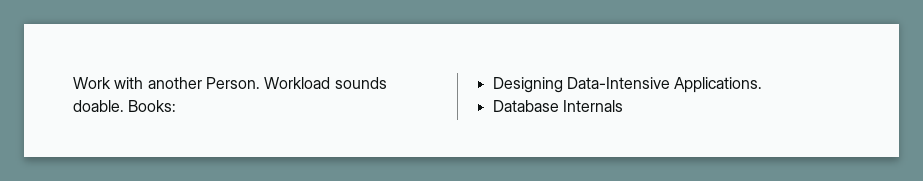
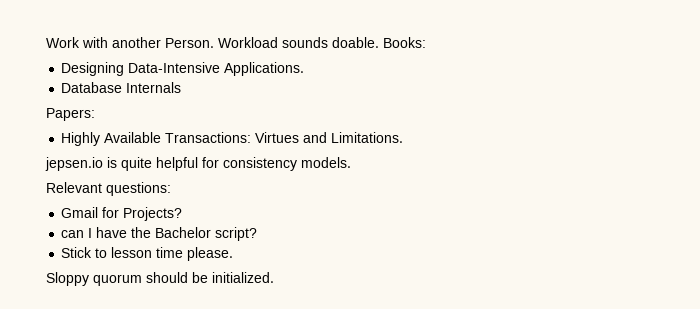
(623, 106) none -> [46,108,95,121] [61,132,404,146] [45,157,351,171] [46,182,171,196] [61,207,183,221] [61,227,258,241] [61,247,234,261] [46,272,274,286] // Papers: // Highly Available Transactions: Virtues and Limitations. // jepsen.io is quite helpful for consistency models. // Relevant questions: // Gmail for Projects? // can I have the Bachelor script? // Stick to lesson time please. // Sloppy quorum should be initialized.

